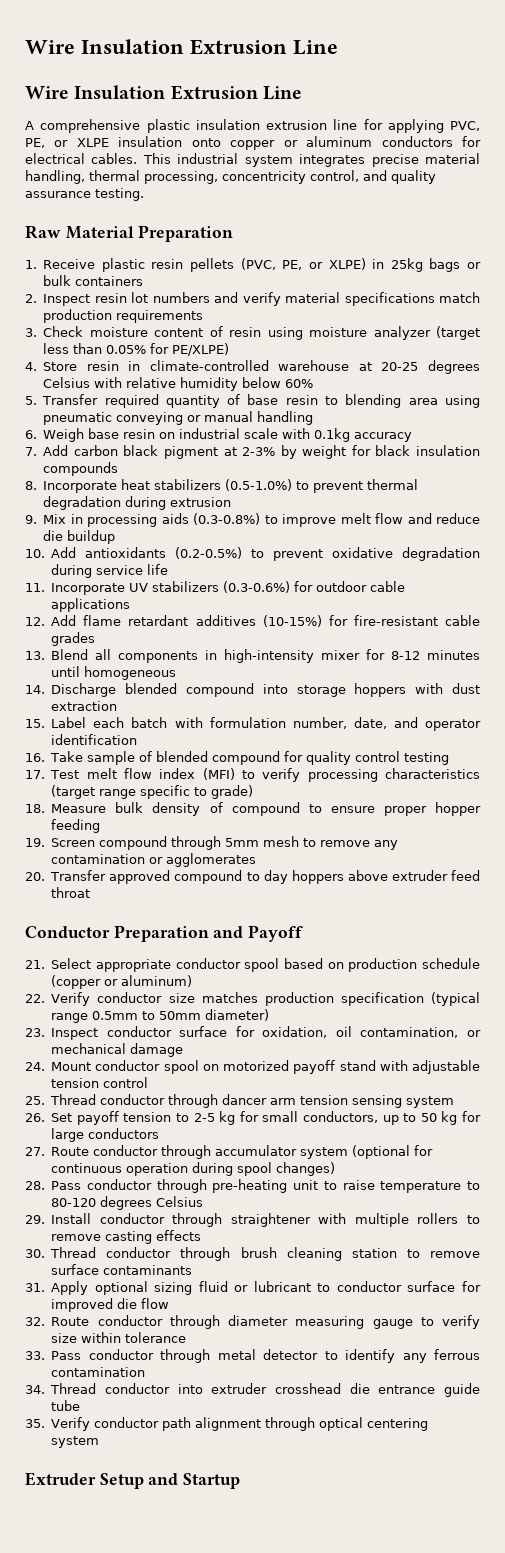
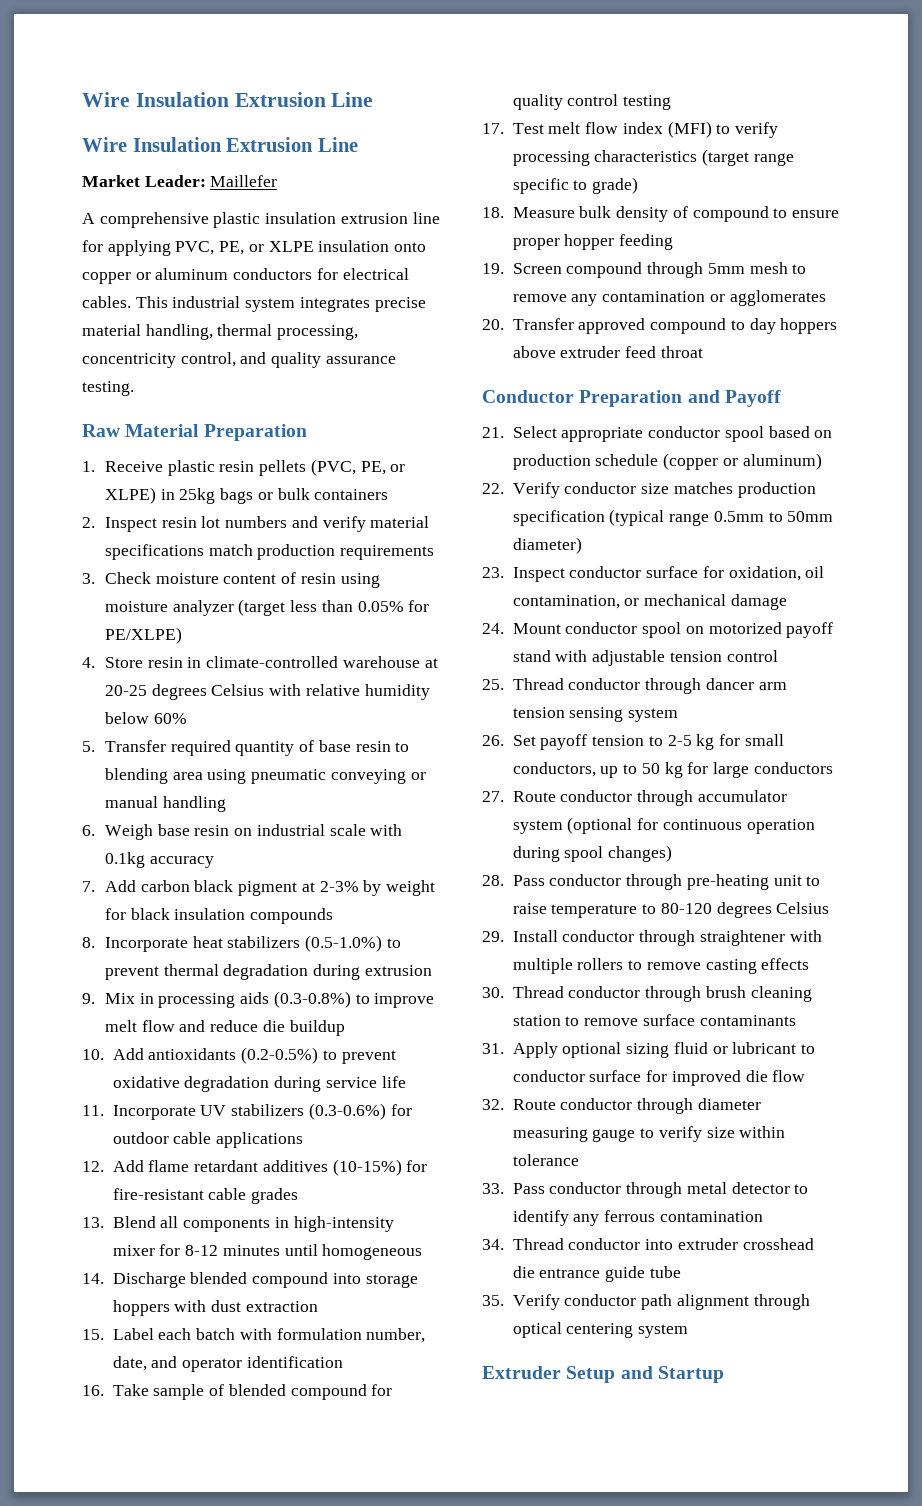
(302, 93) none -> [82,175,278,187] // Market Leader: Maillefer

